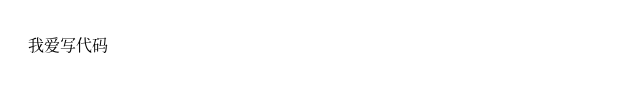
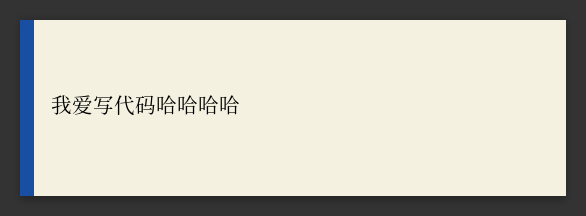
(108, 45) none -> [156,95,240,115] 哈哈哈哈

